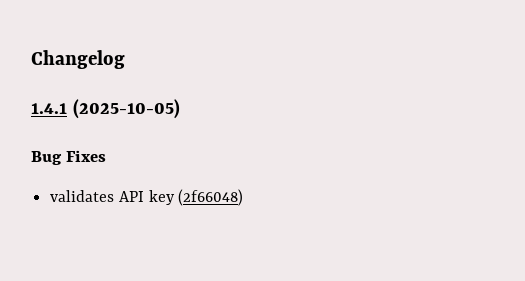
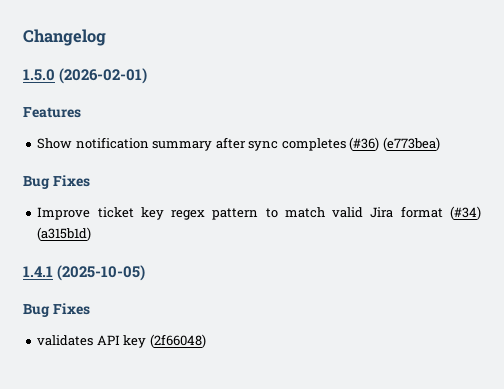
(125, 59) none -> [23,68,148,84] [23,107,81,118] [37,137,440,151] [23,175,90,189] [37,206,481,220] [37,227,92,241] // 1.5.0 (2026-02-01) // Features // Show notification summary after sync completes (#36) (e773bea) // Bug Fixes // Improve ticket key regex pattern to match valid Jira format (#34) (a315b1d)

